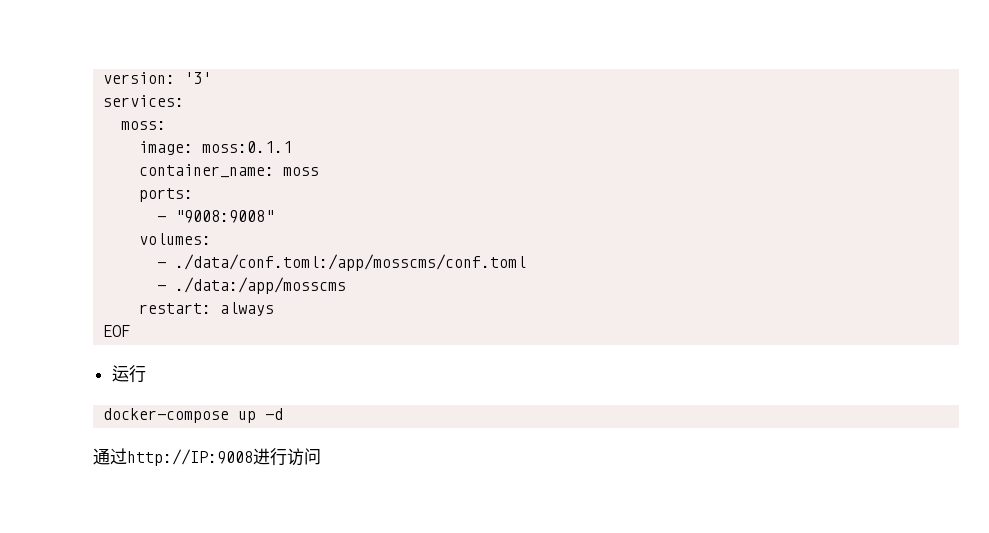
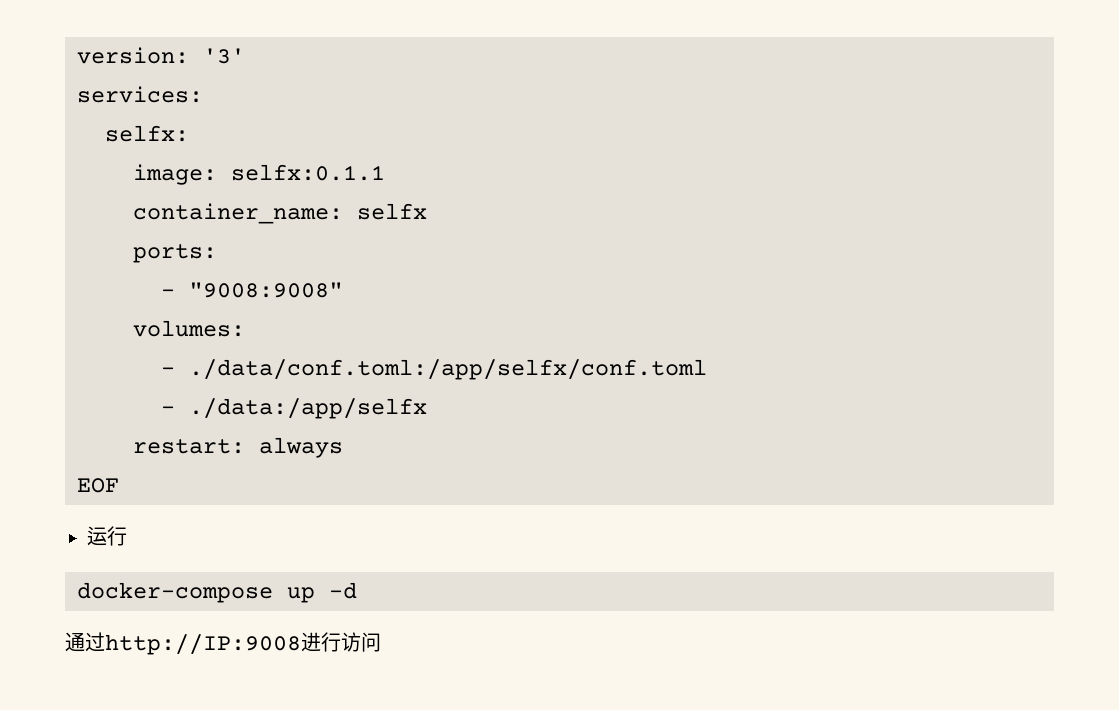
[121,121,167,130] moss: -> [105,125,189,142] selfx:
[202,141,293,153] moss:0.1.1 -> [231,164,385,181] selfx:0.1.1
[283,167,320,176] moss -> [357,203,427,220] selfx
[175,254,527,271] [157,277,347,294] ./data/conf.toml:/app/mosscms/conf.toml // - ./data:/app/mosscms -> [189,359,707,380] [161,398,427,419] ./data/conf.toml:/app/selfx/conf.toml // - ./data:/app/selfx

